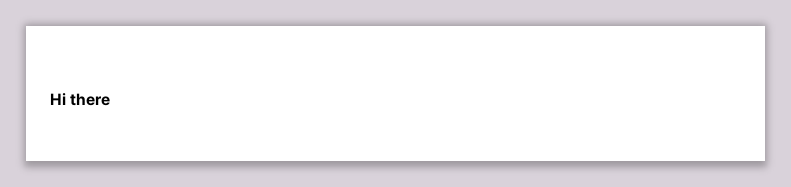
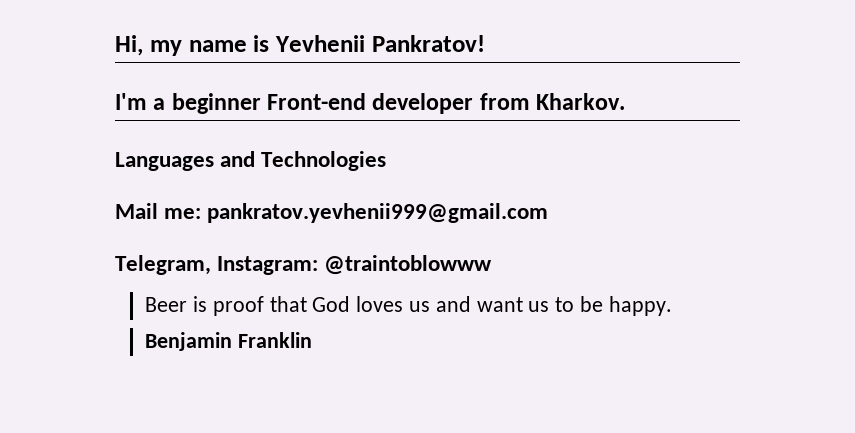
[50,93,111,106] Hi there -> [115,35,485,56] [115,93,626,114] [115,151,387,171] [115,203,549,223] [115,255,493,275] [145,296,672,316] [145,332,313,351] Hi, my name is Yevhenii Pankratov! // I'm a beginner Front-end developer from Kharkov. // Languages and Technologies // Mail me: pankratov.yevhenii999@gmail.com // Telegram, Instagram: @traintoblowww // Beer is proof that God loves us and want us to be happy. // Benjamin Franklin

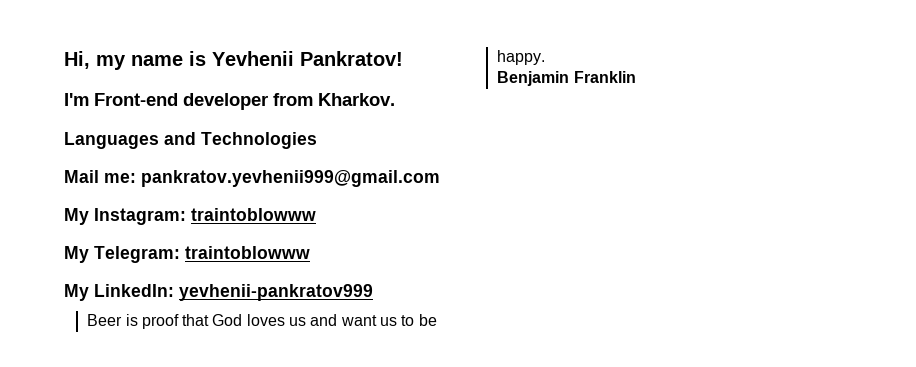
[153,93,261,114] a beginner -> (89, 99) none
[115,255,493,275] Telegram, Instagram: @traintoblowww -> [64,208,316,225] [64,246,310,263] [64,284,373,301] My Instagram: traintoblowww // My Telegram: traintoblowww // My LinkedIn: yevhenii-pankratov999

